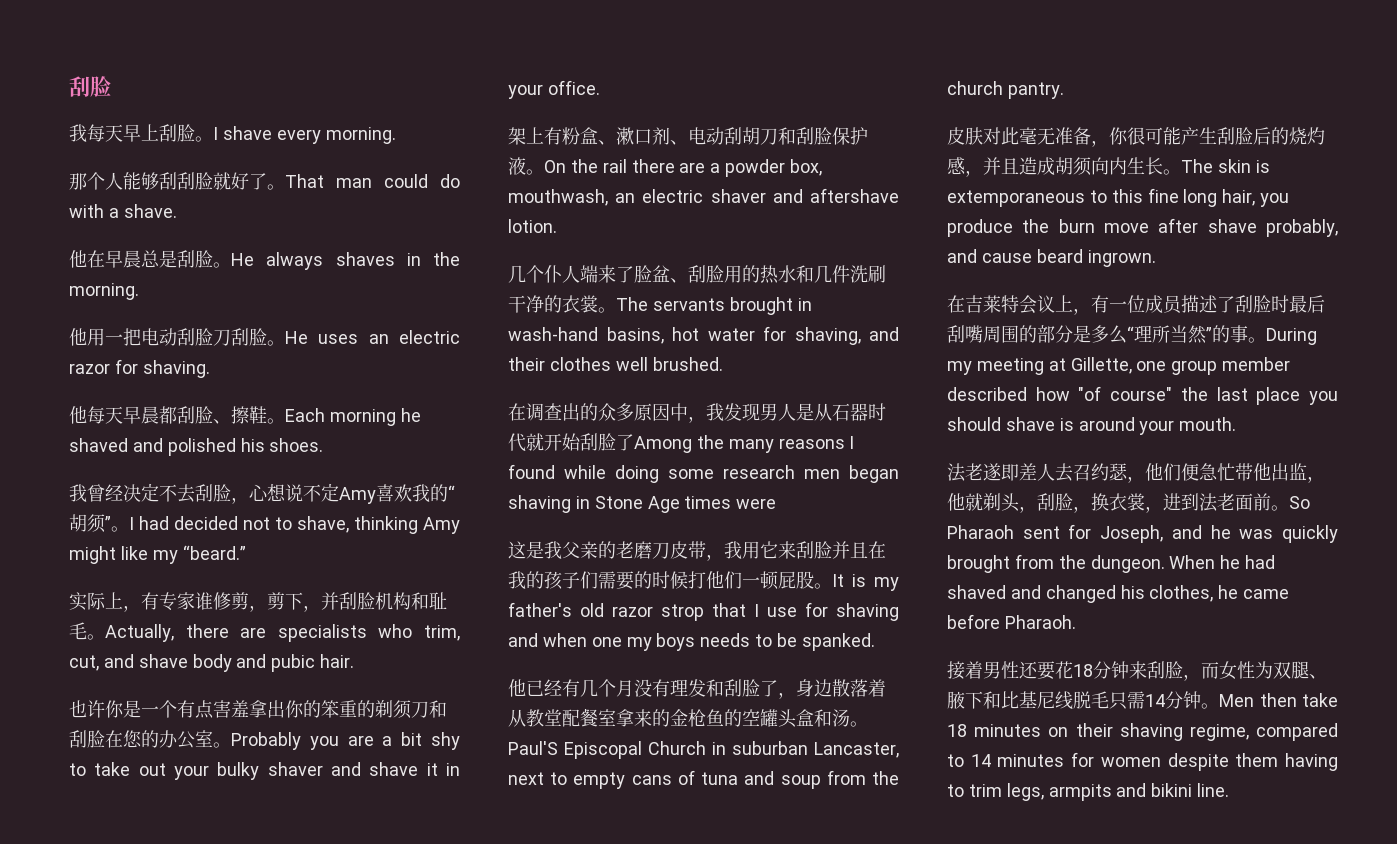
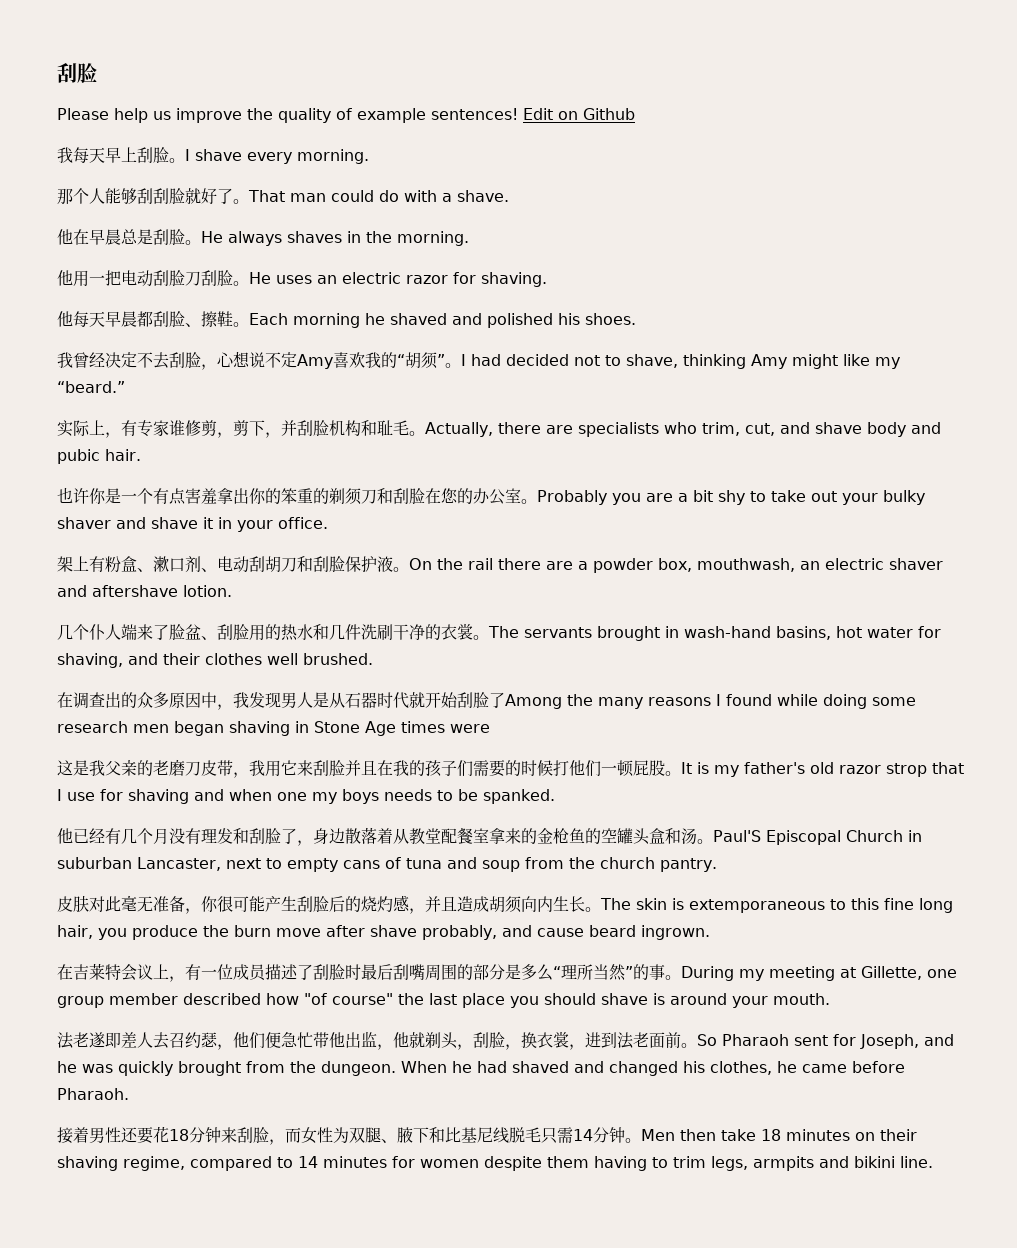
[69,76,111,97] 刮脸 -> [57,63,97,83] [57,108,635,123] 刮脸 // Please help us improve the quality of example sentences! Edit on Github

